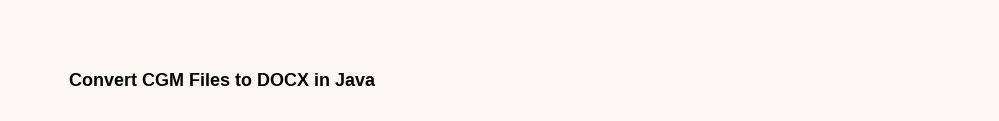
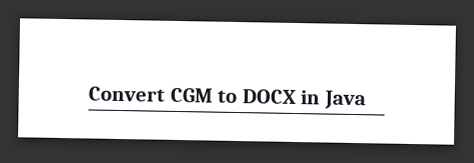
[189,73,230,86] Files -> (213, 95) none

